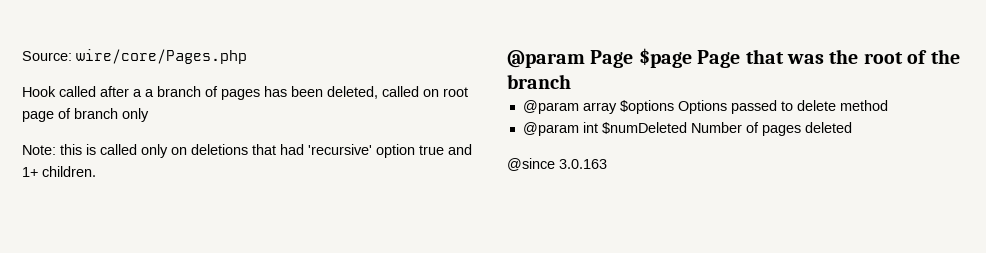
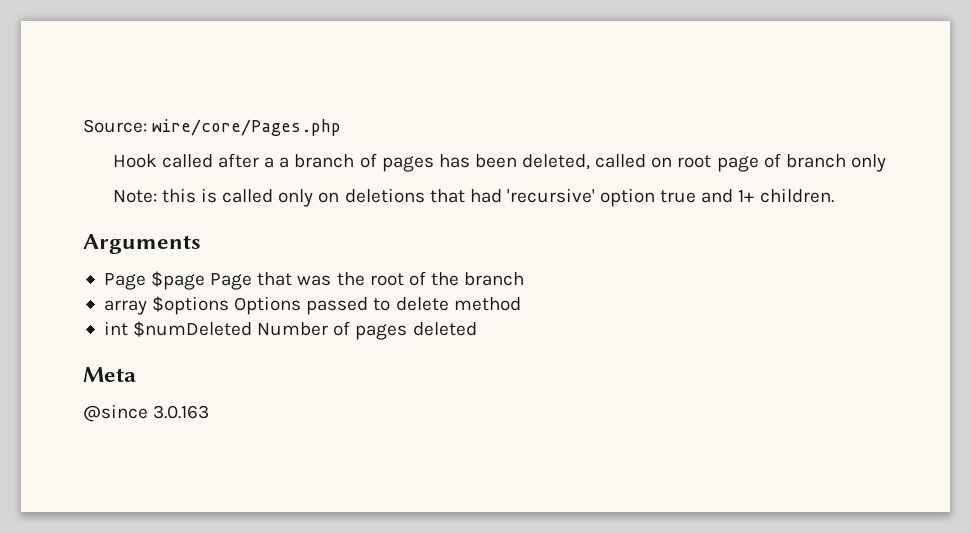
[507,50,585,68] @param -> [83,234,201,254] Arguments //
[522,100,579,114] @param -> (525, 279) none
[522,122,579,136] @param -> (521, 304) none
(852, 127) none -> [83,367,136,382] // Meta

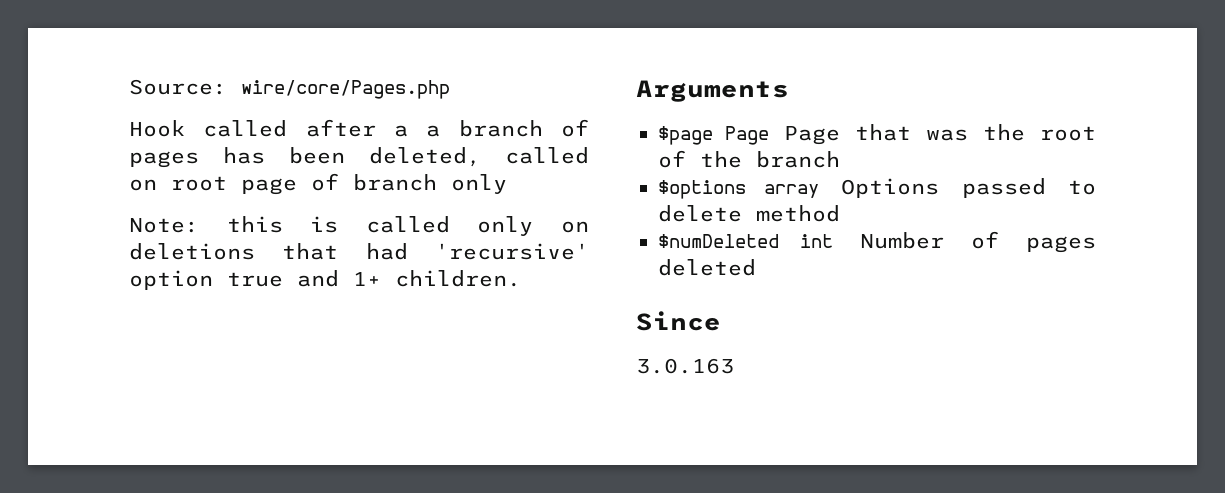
[103,271,206,290] Page $page -> [658,126,769,145] $page Page
[103,296,230,315] array $options -> [658,180,819,199] $options array
[103,321,253,337] int $numDeleted -> [658,234,834,248] $numDeleted int
[83,367,136,382] [83,404,148,422] Meta // @since -> [636,311,721,331] Since //

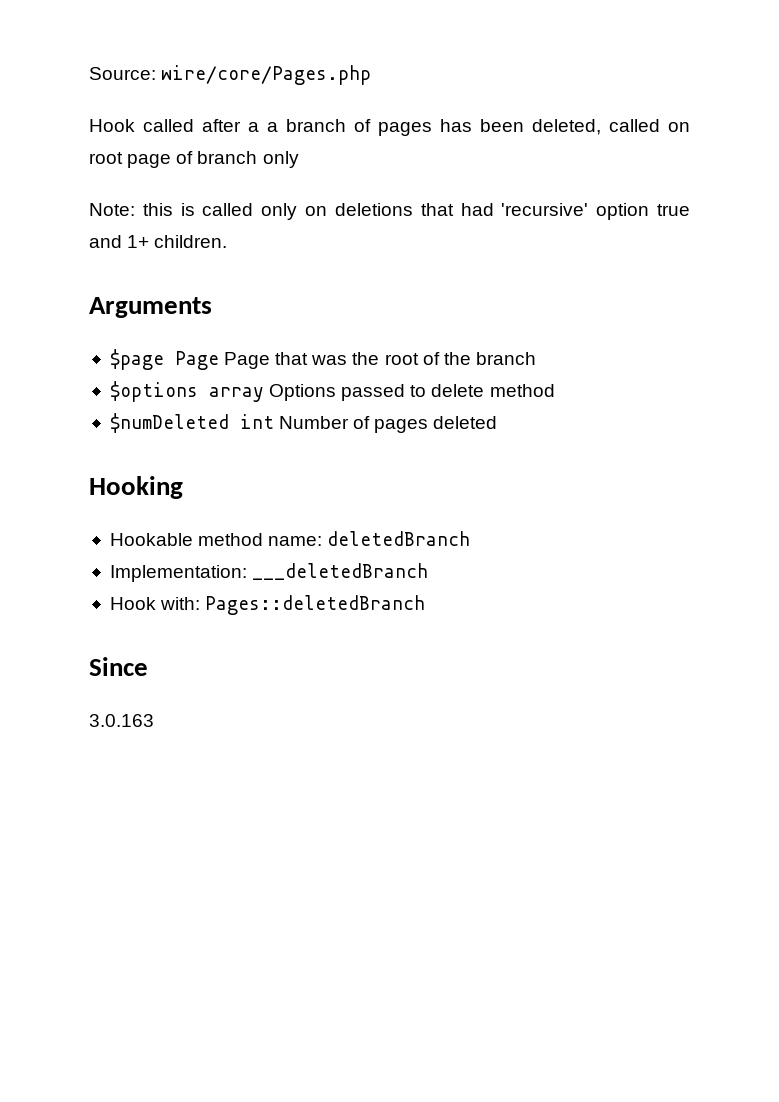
(756, 267) none -> [89,476,183,499] [109,531,471,546] [109,563,429,582] [109,595,426,615] // Hooking // Hookable method name: deletedBranch // Implementation: ___deletedBranch // Hook with: Pages::deletedBranch

